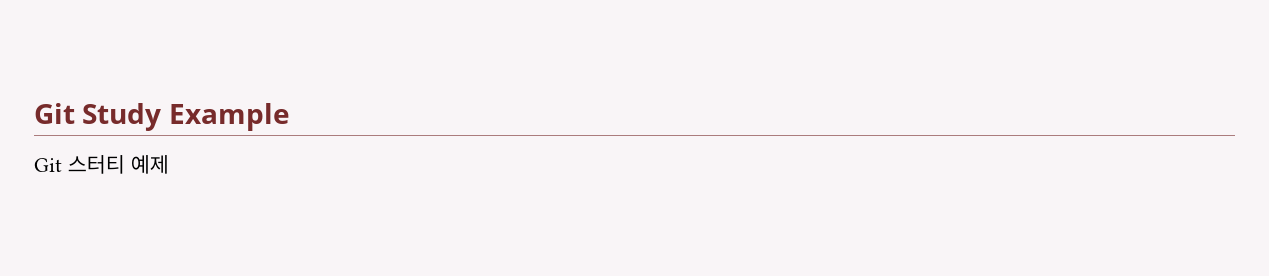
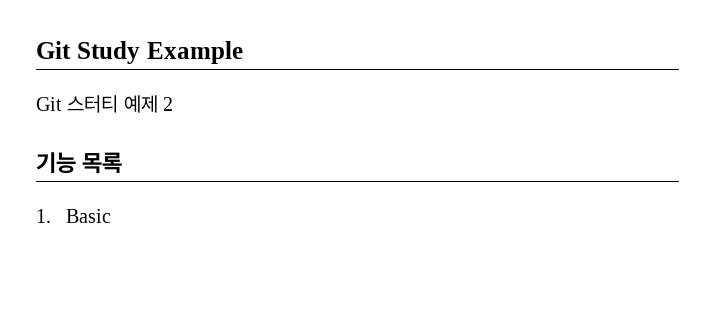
(169, 164) none -> [163,97,174,111] [36,152,123,174] [36,209,112,223] 2 // 기능 목록 // 1. Basic

